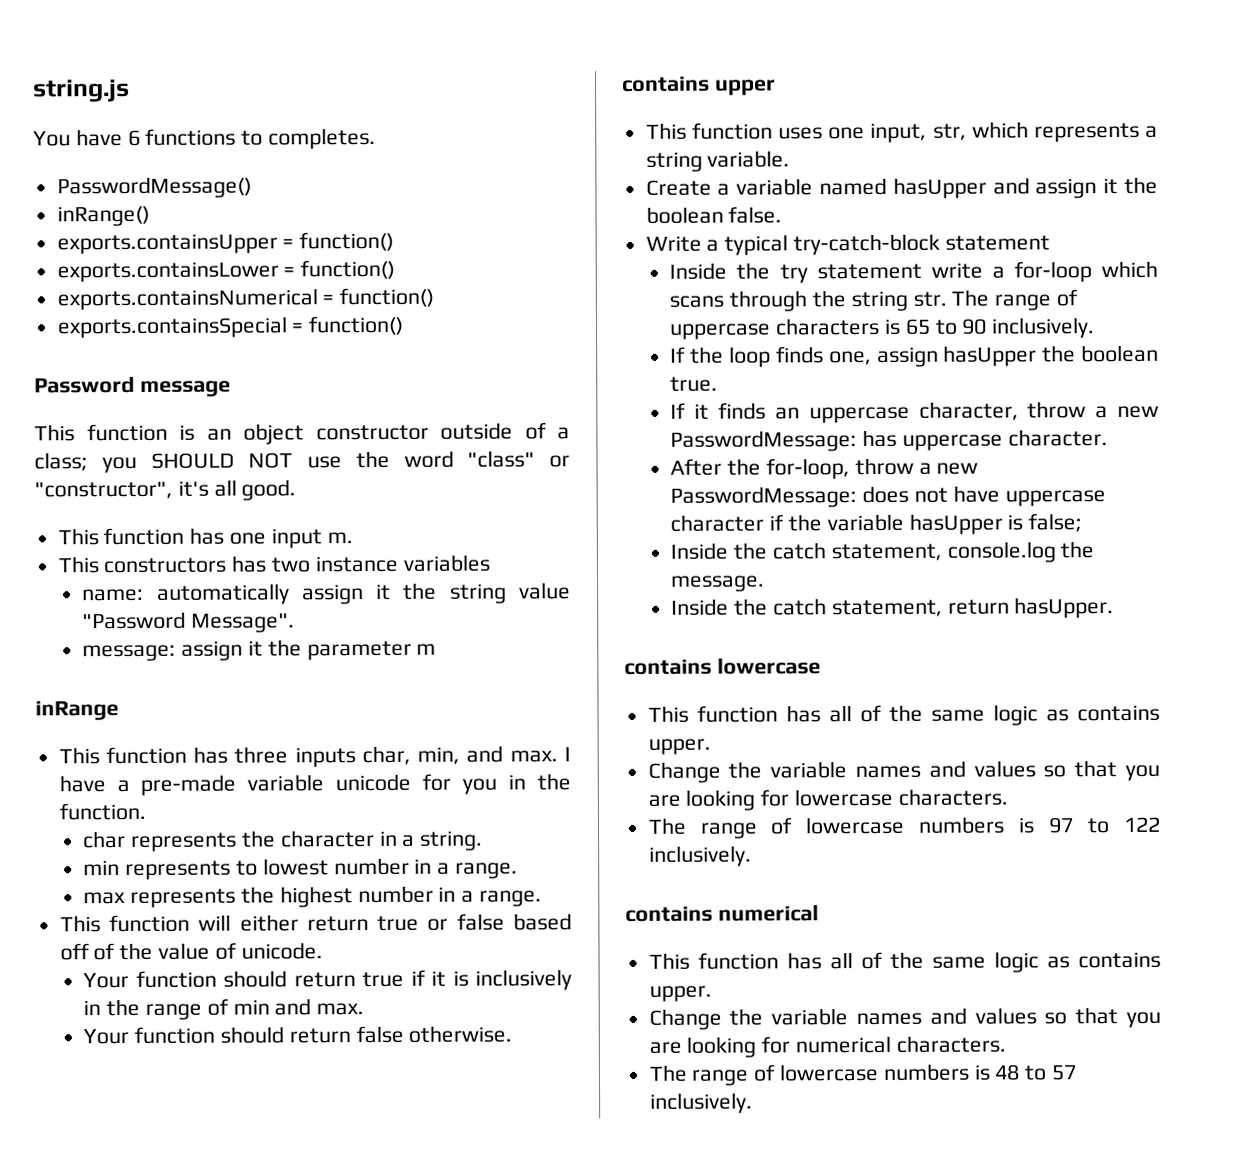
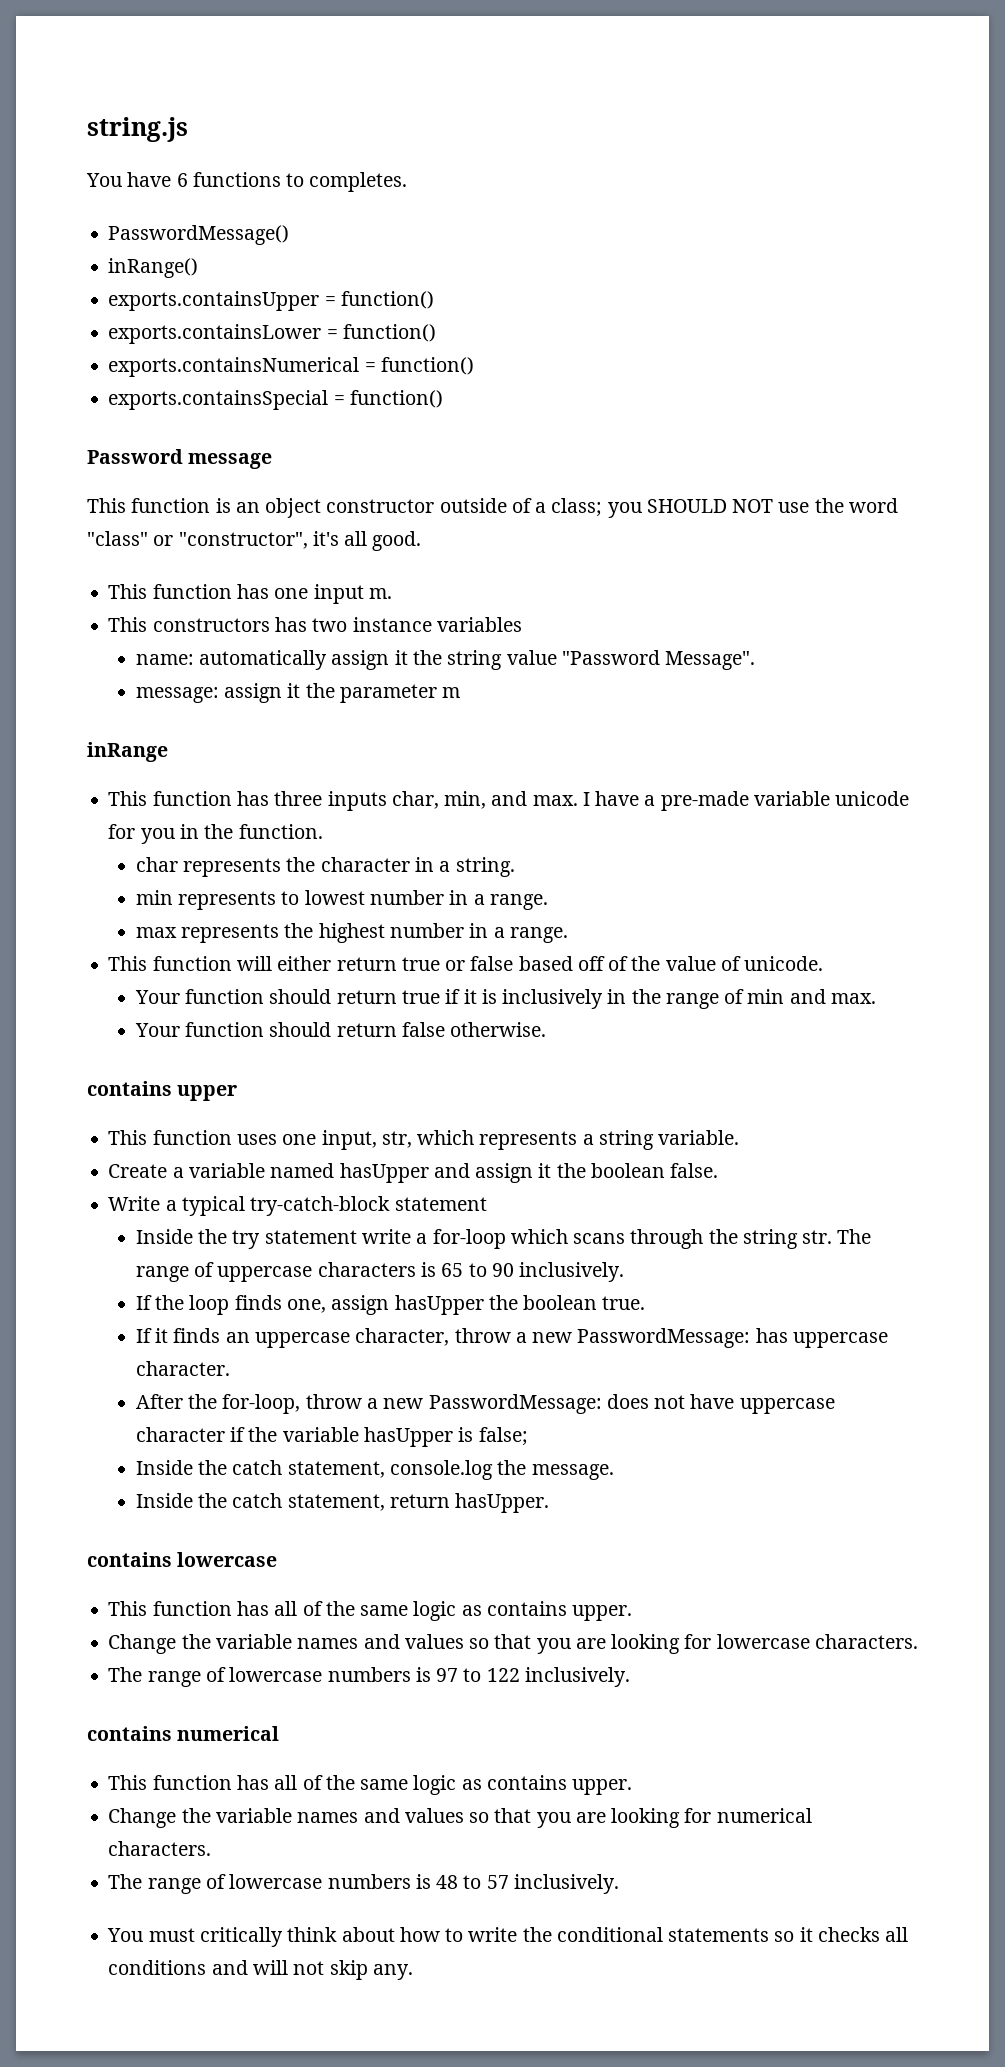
(753, 1103) none -> [107,1927,909,1947] [108,1960,413,1980] // You must critically think about how to write the conditional statements so it checks all conditions and will not skip any.

